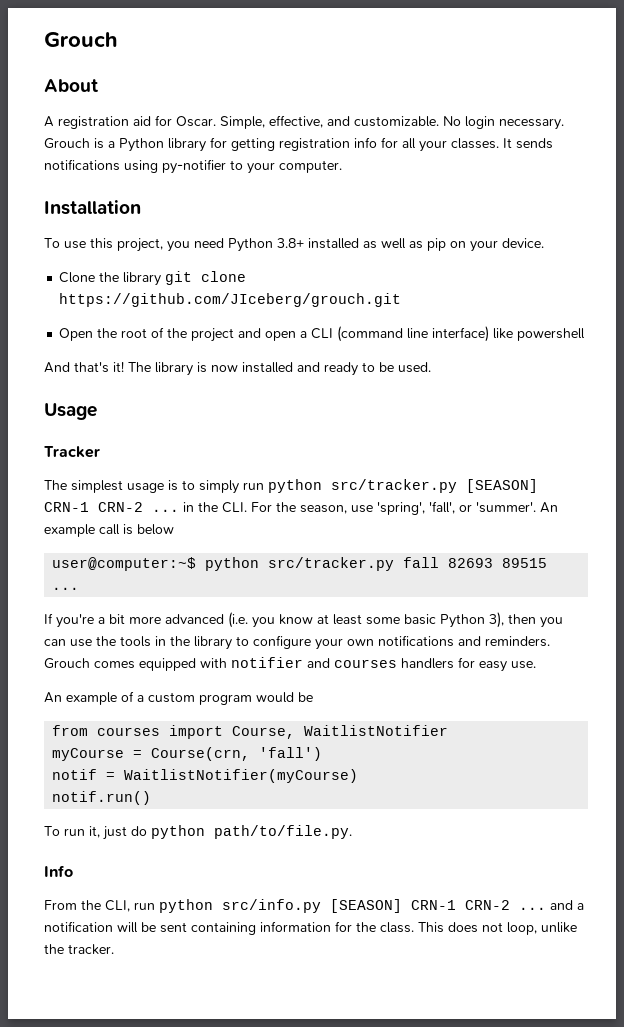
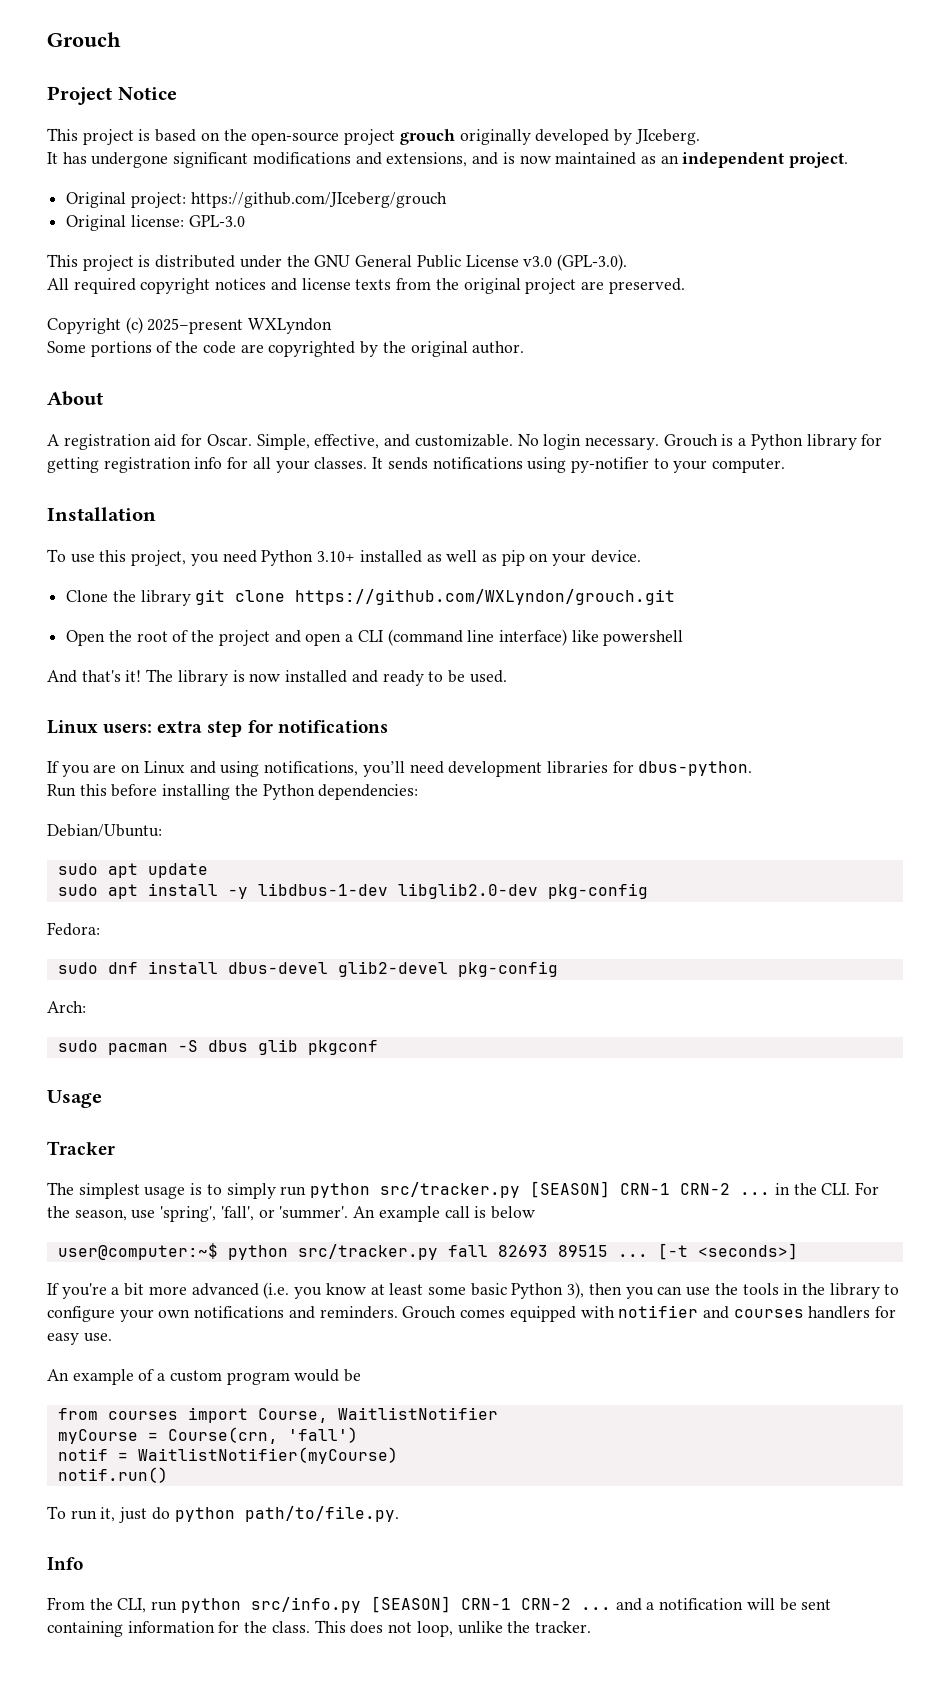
[44,32,117,47] Grouch -> [47,32,121,47] [47,86,177,105] [47,128,700,145] [47,152,849,168] [66,192,447,208] [66,215,245,231] [47,254,627,271] [47,278,685,294] [47,317,333,334] [47,341,525,357] Grouch // Project Notice // This project is based on the open-source project grouch originally developed by JIceberg. // It has undergone significant modifications and extensions, and is now maintained as an independent project. // Original project: https://github.com/JIceberg/grouch // Original license: GPL-3.0 // This project is distributed under the GNU General Public License v3.0 (GPL-3.0). // All required copyright notices and license texts from the original project are preserved. // Copyright (c) 2025–present WXLyndon // Some portions of the code are copyrighted by the original author.
[277,238,304,248] 3.8+ -> [317,551,356,562] 3.10+
[59,293,402,307] https://github.com/JIceberg/grouch.git -> [295,589,676,605] https://github.com/WXLyndon/grouch.git
(431, 367) none -> [47,720,388,737] [47,761,753,777] [47,784,419,800] [47,824,162,837] [57,863,208,878] [57,883,648,899] [47,922,100,936] [57,961,558,977] [47,1001,86,1013] [57,1039,378,1055] // Linux users: extra step for notifications // If you are on Linux and using notifications, you’ll need development libraries for dbus-python. // Run this before installing the Python dependencies: // Debian/Ubuntu: // sudo apt update // sudo apt install -y libdbus-1-dev libglib2.0-dev pkg-config // Fedora: // sudo dnf install dbus-devel glib2-devel pkg-config // Arch: // sudo pacman -S dbus glib pkgconf
(80, 588) none -> [657,1243,798,1260] [-t <seconds>]

